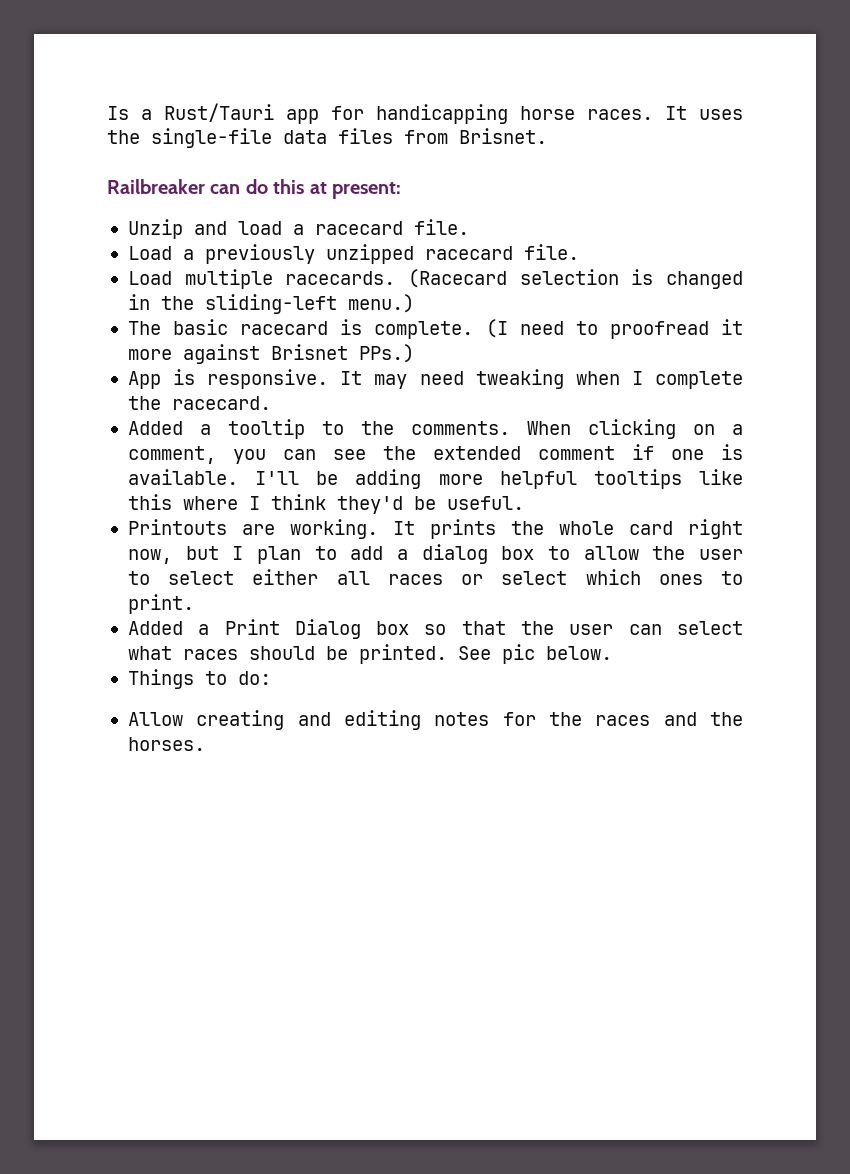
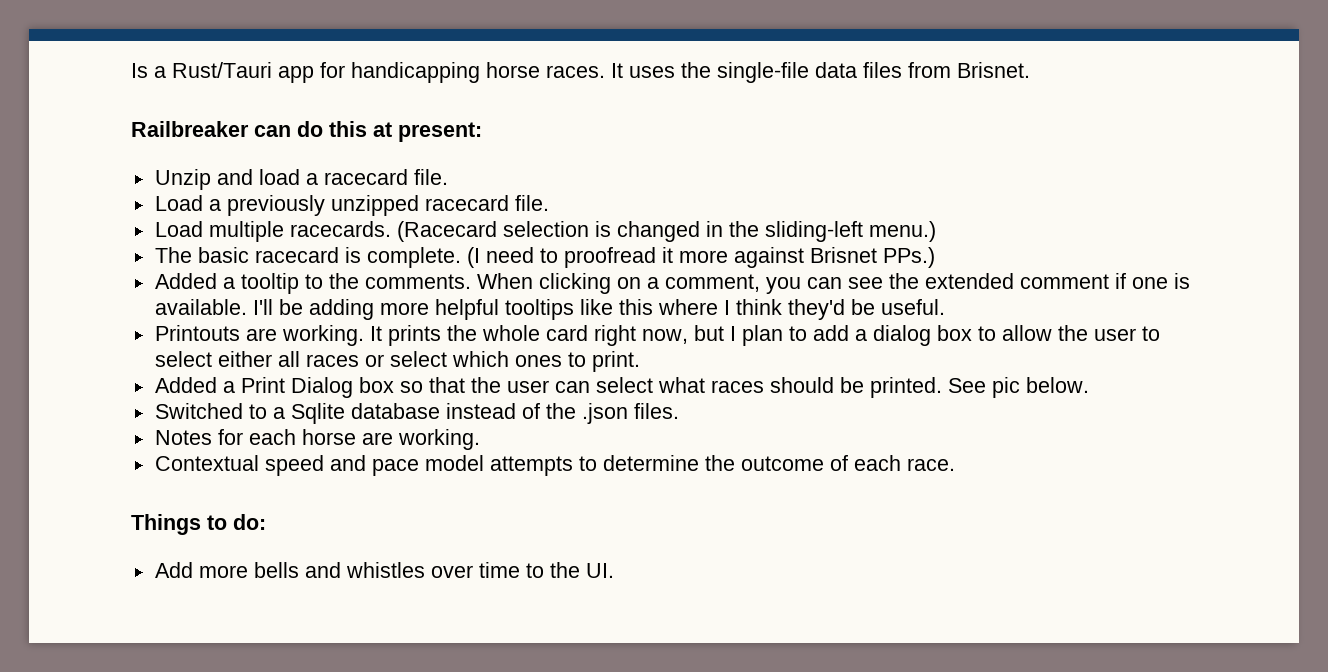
[127,369,743,389] [127,396,271,410] // App is responsive. It may need tweaking when I complete the racecard. -> (935, 257) none
[127,669,271,689] [127,710,743,730] [127,737,205,751] Things to do: // Allow creating and editing notes for the races and the horses. -> [154,403,679,424] [154,429,480,450] [154,455,955,476] [131,514,266,535] [154,562,614,578] Switched to a Sqlite database instead of the .json files. // Notes for each horse are working. // Contextual speed and pace model attempts to determine the outcome of each race. // Things to do: // Add more bells and whistles over time to the UI.

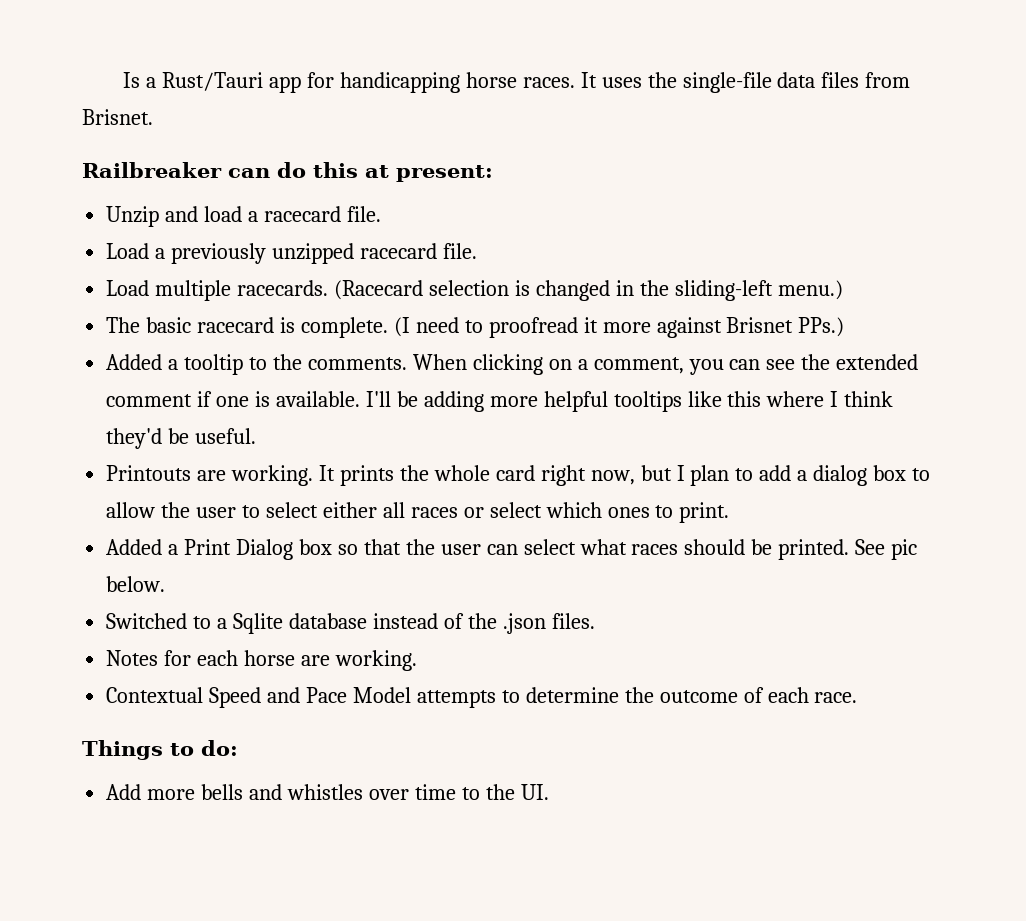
[264,455,484,476] speed and pace model -> [209,687,411,708] Speed and Pace Model

